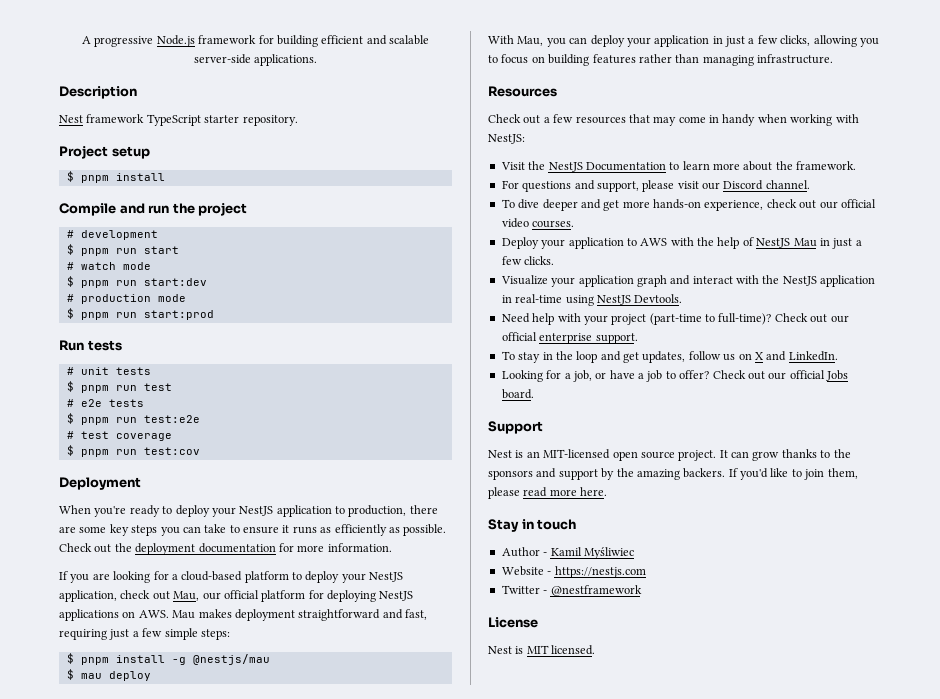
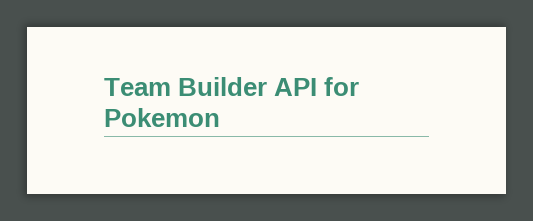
[82,35,429,47] [193,54,318,66] [59,86,137,99] [59,114,298,126] [59,145,150,159] [66,171,165,183] [59,202,248,216] [66,230,158,240] [66,244,179,256] [66,262,151,270] [66,276,207,288] [66,294,186,304] [66,308,214,320] [59,340,122,351] [66,367,151,375] [66,381,172,393] [66,399,144,407] [66,413,200,425] [66,431,172,441] [66,445,200,457] [59,477,141,490] [59,505,438,517] [59,524,447,536] [59,543,392,555] [59,571,404,583] [59,590,414,602] [59,609,427,621] [59,628,230,640] [66,653,270,665] [66,669,151,681] [488,35,879,47] [488,54,833,66] [488,86,557,97] [488,114,859,126] [488,134,525,144] [500,161,857,172] [501,180,810,192] [501,199,876,211] [501,218,575,228] [501,237,862,249] [501,256,555,265] [500,275,876,287] [501,294,683,306] [501,313,849,325] [501,332,638,344] [501,351,838,363] [501,370,848,382] [501,389,534,399] [488,421,543,434] [488,449,851,461] [488,468,858,480] [488,487,608,499] [488,519,577,532] [501,547,634,559] [501,566,646,578] [501,585,642,596] [488,617,538,628] [488,645,596,655] A progressive Node.js framework for building efficient and scalable server-side applications. // Description // Nest framework TypeScript starter repository. // Project setup // $ pnpm install // Compile and run the project // # development // $ pnpm run start // # watch mode // $ pnpm run start:dev // # production mode // $ pnpm run start:prod // Run tests // # unit tests // $ pnpm run test // # e2e tests // $ pnpm run test:e2e // # test coverage // $ pnpm run test:cov // Deployment // When you're ready to deploy your NestJS application to production, there are some key steps you can take to ensure it runs as efficiently as possible. Check out the deployment documentation for more information. // If you are looking for a cloud-based platform to deploy your NestJS application, check out Mau, our official platform for deploying NestJS applications on AWS. Mau makes deployment straightforward and fast, requiring just a few simple steps: // $ pnpm install -g @nestjs/mau // $ mau deploy // With Mau, you can deploy your application in just a few clicks, allowing you to focus on building features rather than managing infrastructure. // Resources // Check out a few resources that may come in handy when working with NestJS: // Visit the NestJS Documentation to learn more about the framework. // For questions and support, please visit our Discord channel. // To dive deeper and get more hands-on experience, check out our official video courses. // Deploy your application to AWS with the help of NestJS Mau in just a few clicks. // Visualize your application graph and interact with the NestJS application in real-time using NestJS Devtools. // Need help with your project (part-time to full-time)? Check out our official enterprise support. // To stay in the loop and get updates, follow us on X and LinkedIn. // Looking for a job, or have a job to offer? Check out our official Jobs board. // Support // Nest is an MIT-licensed open source project. It can grow thanks to the sponsors and support by the amazing backers. If you'd like to join them, please read more here. // Stay in touch // Author - Kamil Myśliwiec // Website - https://nestjs.com // Twitter - @nestframework // License // Nest is MIT licensed. -> [104,77,360,96] [104,108,220,127] Team Builder API for Pokemon

